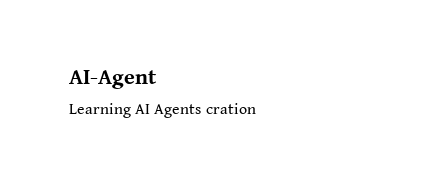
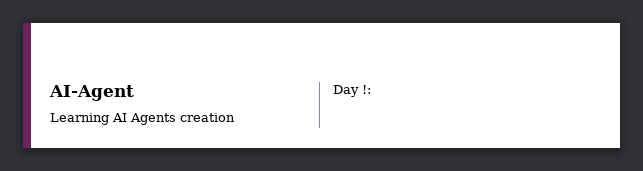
[205,103,256,114] cration -> [180,113,235,122] [333,85,371,97] creation // Day !:

